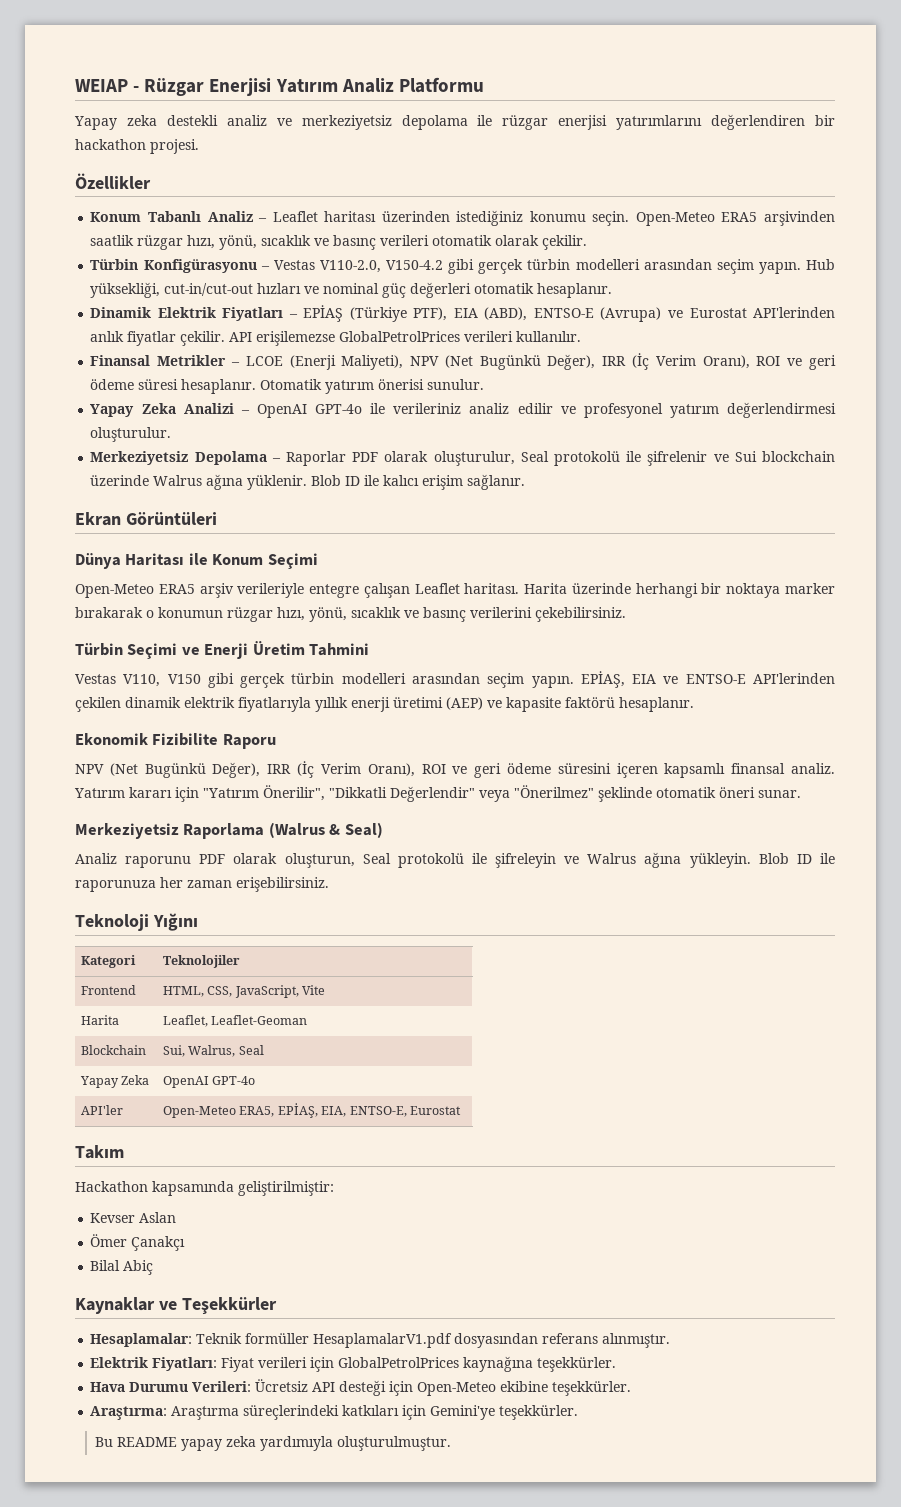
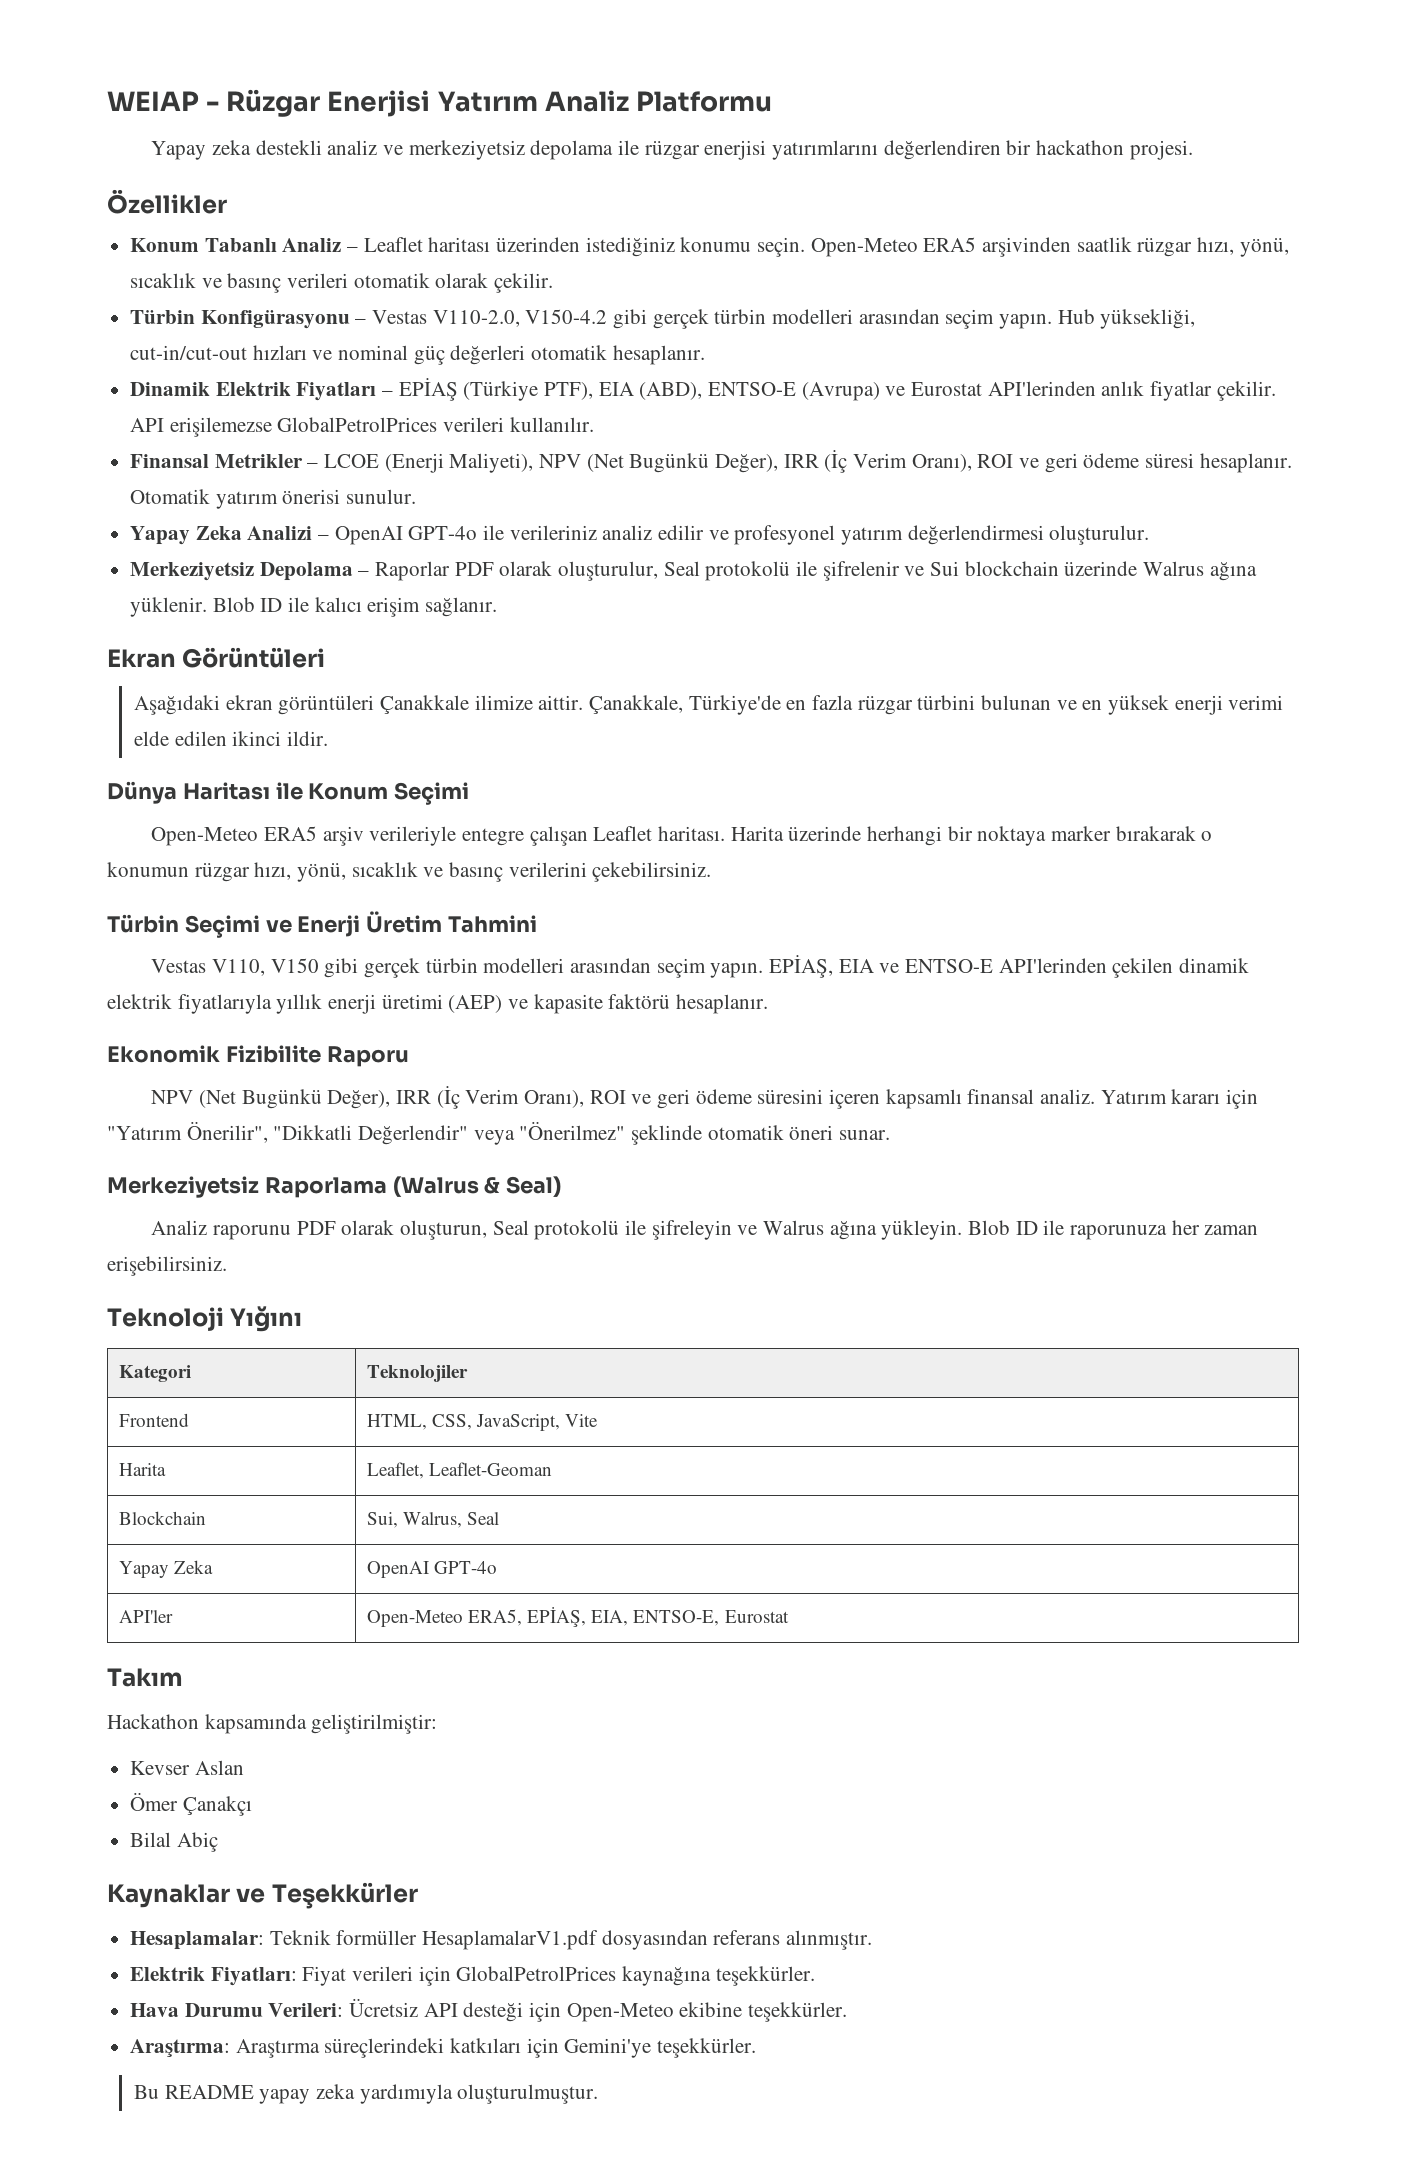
(217, 518) none -> [133,695,1284,715] [133,731,328,746] // Aşağıdaki ekran görüntüleri Çanakkale ilimize aittir. Çanakkale, Türkiye'de en fazla rüzgar türbini bulunan ve en yüksek enerji verimi elde edilen ikinci ildir.

